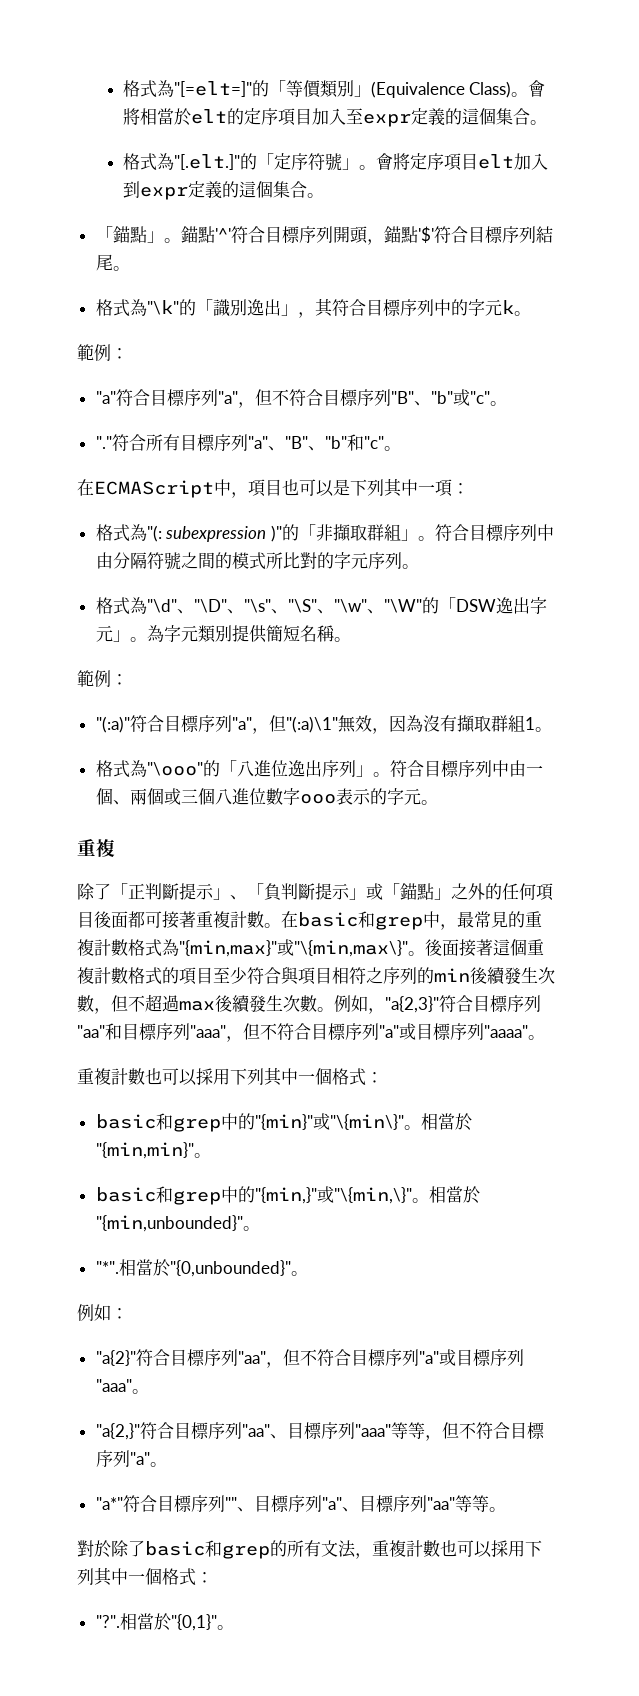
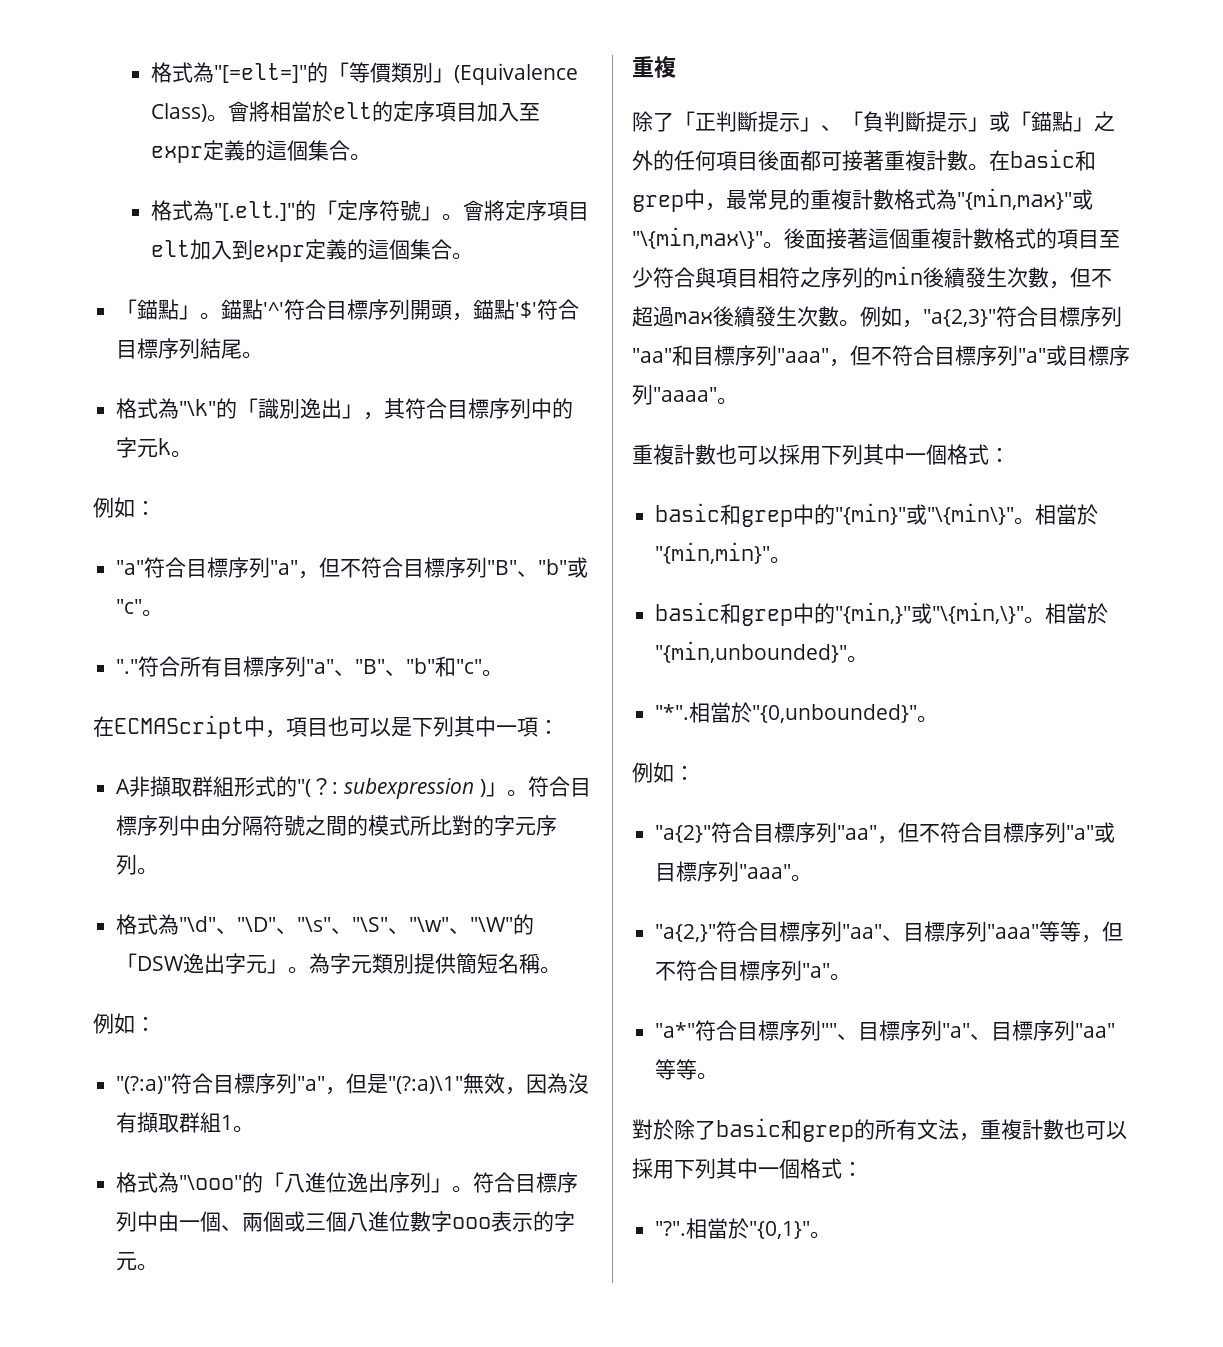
[77,344,111,361] 範例 -> [93,497,135,518] 例如
[95,524,401,542] 格式為"(: subexpression )"的「非擷取群組 -> [116,776,486,799] A非擷取群組形式的"(？: subexpression )
[77,670,128,687] [95,715,338,734] 範例： // "(:a)"符合目標序列"a"，但"(:a)\1" -> [93,1013,156,1034] [116,1073,464,1095] 例如： // "(?:a)"符合目標序列"a"，但是"(?:a)\1"

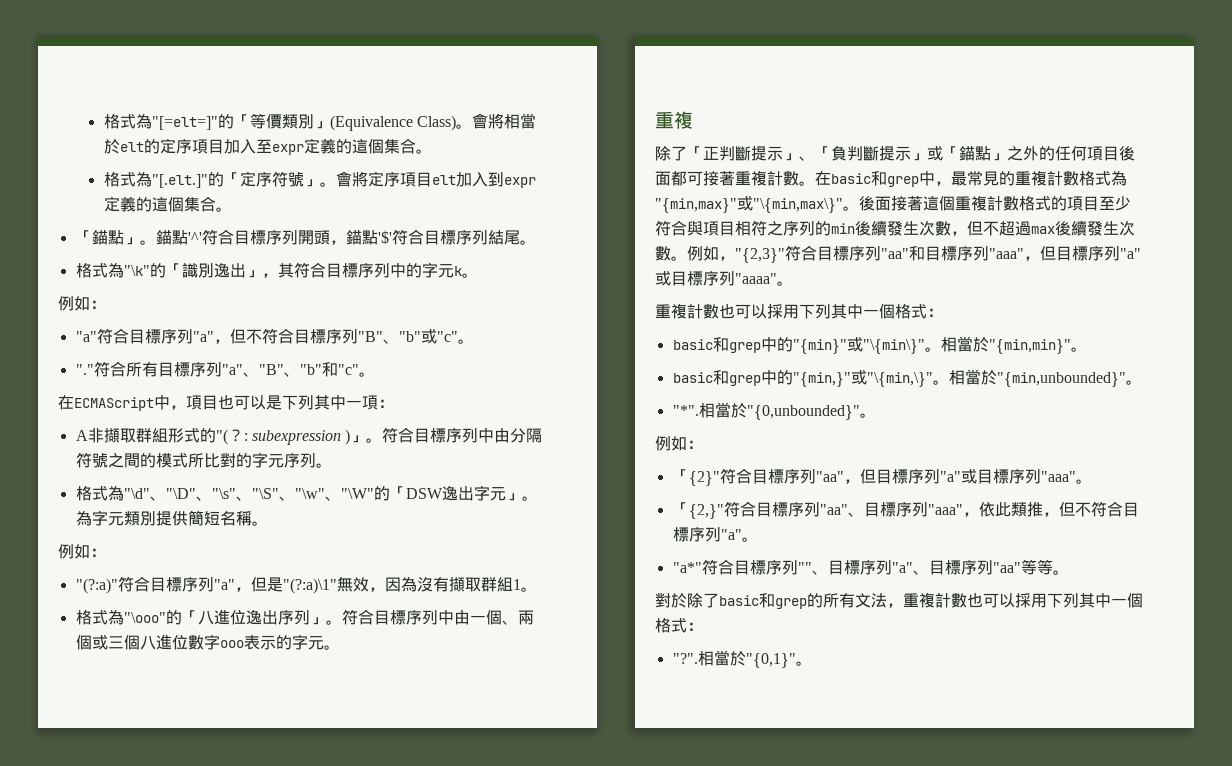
[923,309,996,327] "a{2,3}" -> [735,248,785,263] "{2,3}"
[870,345,934,366] 不符合 -> (1056, 253) none
[655,825,712,843] "a{2}" -> [672,469,720,486] 「{2}"
[919,822,983,843] 不符合 -> (876, 476) none
[655,924,717,942] "a{2,}" -> [672,502,724,519] 「{2,}"
[1039,921,1082,942] 等等 -> [962,502,1043,517] ，依此類推

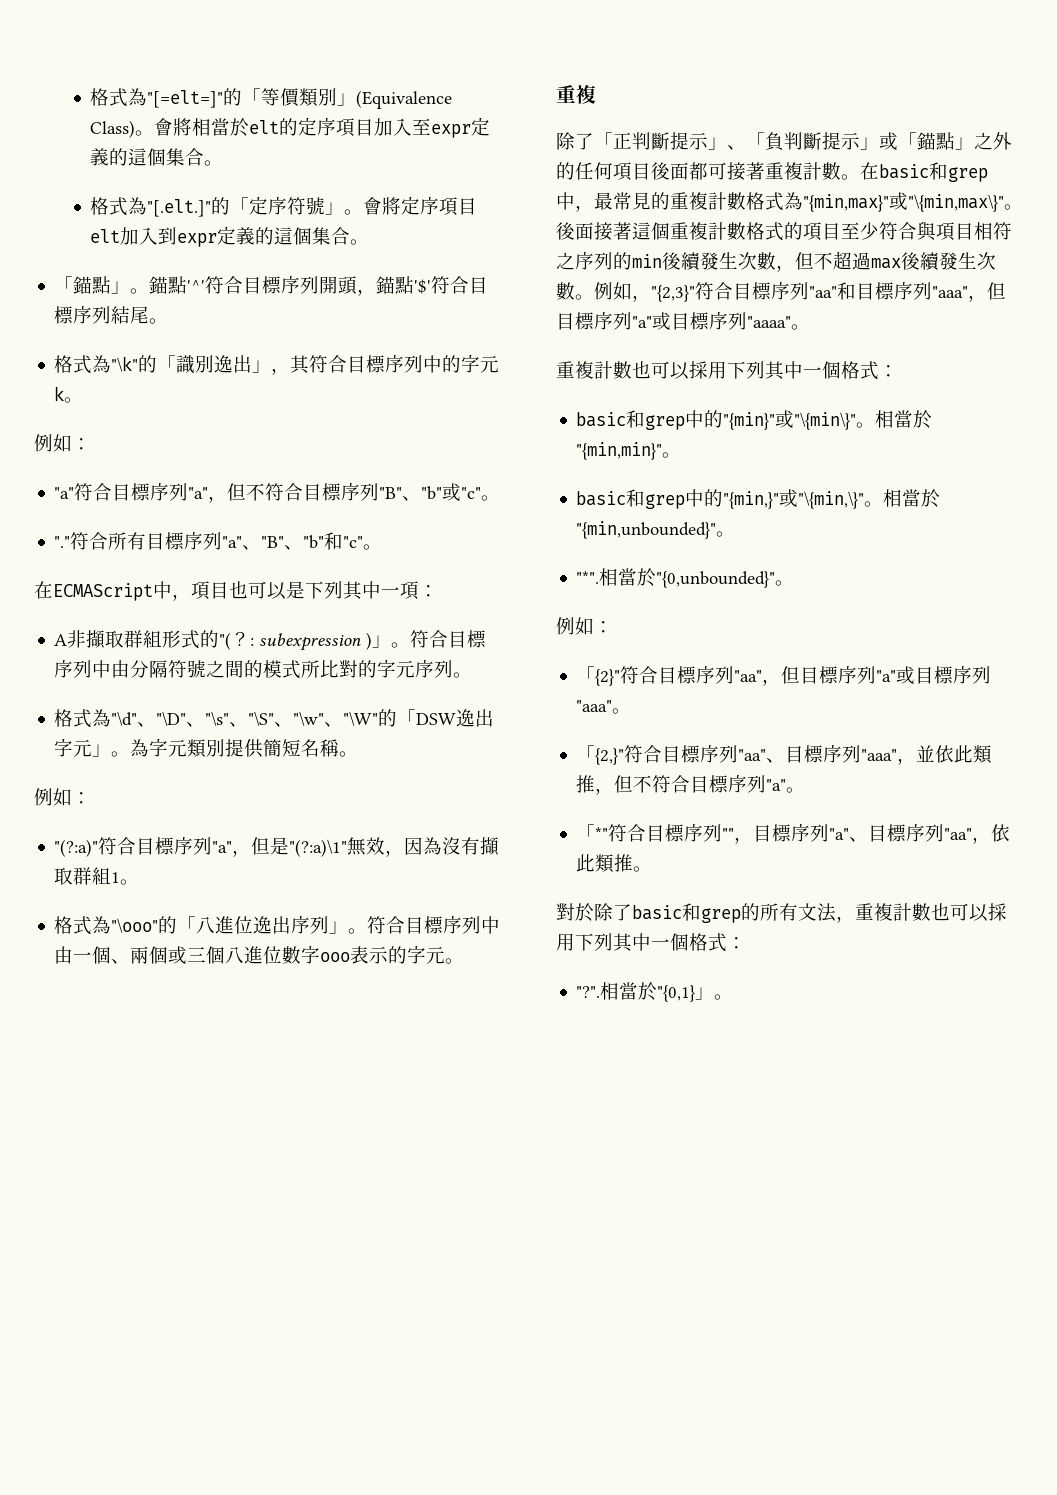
(979, 514) none -> [916,745,936,762] 並
[672,562,702,573] "a*" -> [576,824,609,840] 「*"
[811,570,828,575] 、 -> [734,837,754,844] ，
[1020,559,1053,575] 等等 -> [972,824,1011,844] [576,854,634,873] ，依此類推
[745,653,796,668] "{0,1}" -> [657,985,715,1002] "{0,1}」

